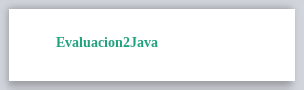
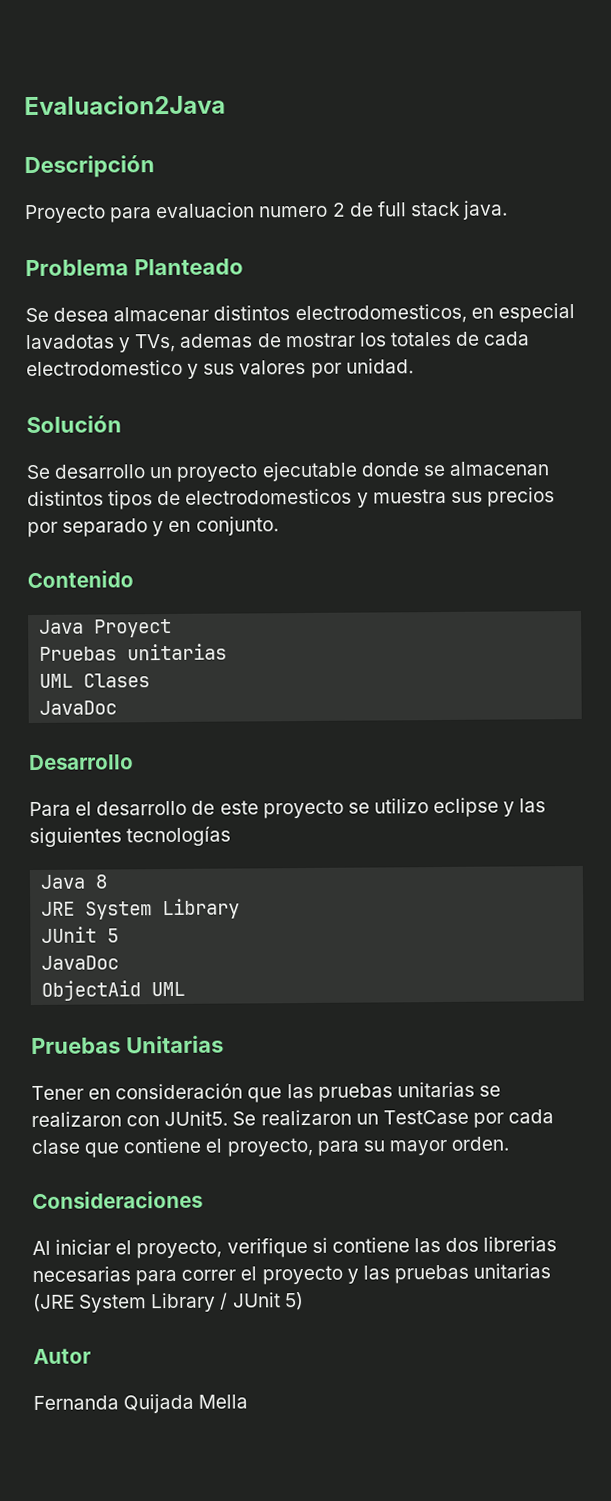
(158, 42) none -> [24,155,155,179] [24,200,509,224] [25,258,244,277] [25,303,575,325] [25,331,531,353] [26,358,414,379] [26,415,122,434] [26,461,549,482] [27,487,555,510] [27,516,279,538] [27,570,134,589] [39,618,173,638] [39,643,228,661] [39,673,151,688] [39,700,118,715] [29,754,134,771] [29,797,547,819] [29,825,232,848] [40,874,109,889] [41,898,241,920] [41,926,120,943] [41,955,120,970] [41,980,186,1001] [31,1035,224,1055] [31,1081,501,1103] [31,1109,555,1128] [31,1136,510,1158] [32,1190,203,1210] [32,1236,558,1259] [32,1263,552,1286] [32,1292,304,1313] [33,1348,91,1365] [33,1393,249,1414] // Descripción // Proyecto para evaluacion numero 2 de full stack java. // Problema Planteado // Se desea almacenar distintos electrodomesticos, en especial lavadotas y TVs, ademas de mostrar los totales de cada electrodomestico y sus valores por unidad. // Solución // Se desarrollo un proyecto ejecutable donde se almacenan distintos tipos de electrodomesticos y muestra sus precios por separado y en conjunto. // Contenido // Java Proyect // Pruebas unitarias // UML Clases // JavaDoc // Desarrollo // Para el desarrollo de este proyecto se utilizo eclipse y las siguientes tecnologías // Java 8 // JRE System Library // JUnit 5 // JavaDoc // ObjectAid UML // Pruebas Unitarias // Tener en consideración que las pruebas unitarias se realizaron con JUnit5. Se realizaron un TestCase por cada clase que contiene el proyecto, para su mayor orden. // Consideraciones // Al iniciar el proyecto, verifique si contiene las dos librerias necesarias para correr el proyecto y las pruebas unitarias (JRE System Library / JUnit 5) // Autor // Fernanda Quijada Mella

